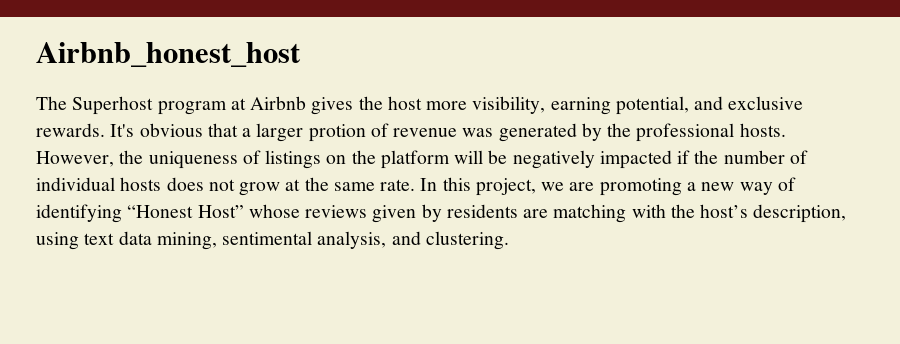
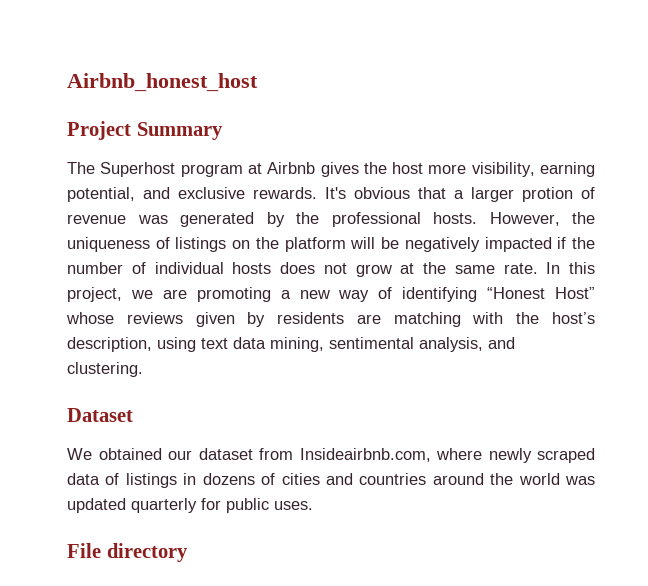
(301, 54) none -> [67,121,223,140] // Project Summary
(509, 240) none -> [67,408,133,422] [67,448,595,463] [67,473,595,488] [67,498,313,513] [67,543,188,562] // Dataset // We obtained our dataset from Insideairbnb.com, where newly scraped data of listings in dozens of cities and countries around the world was updated quarterly for public uses. // File directory

